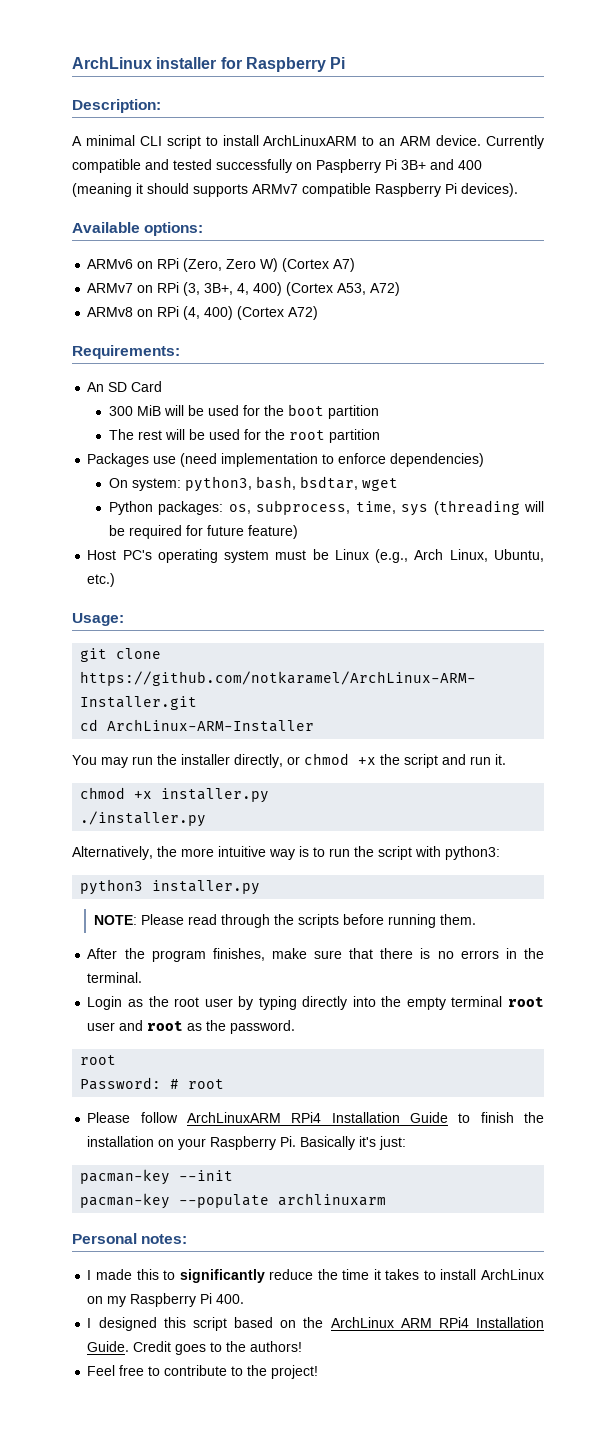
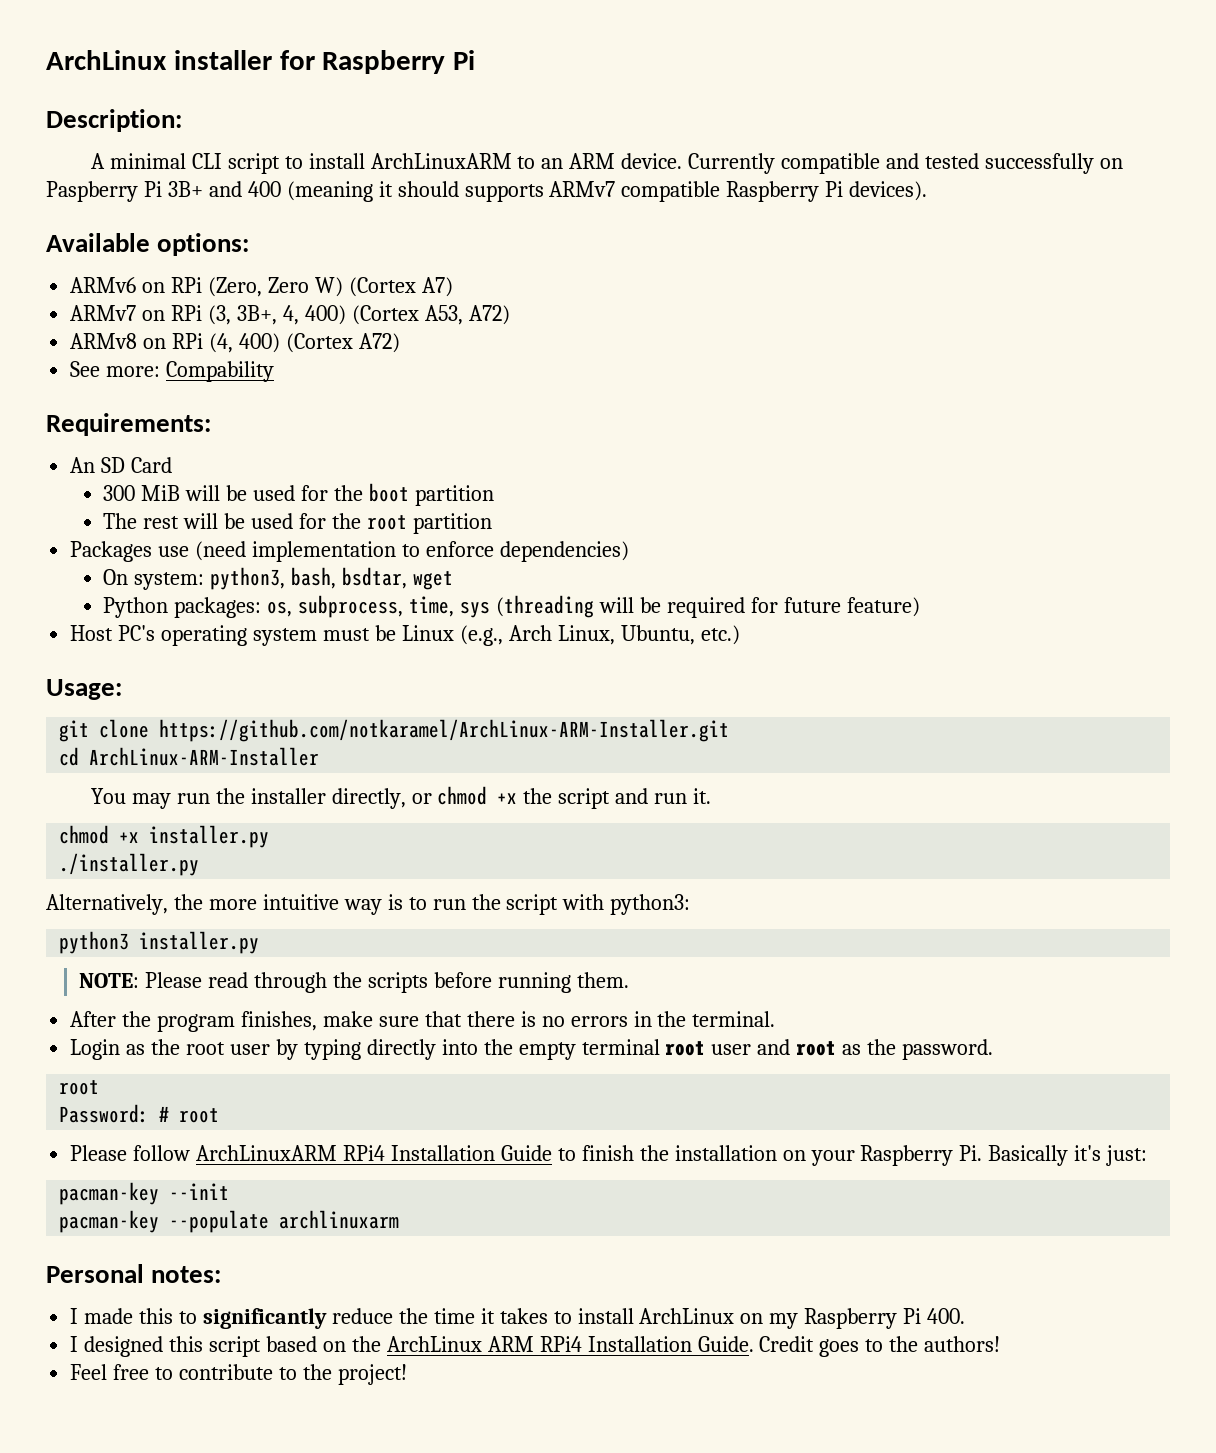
(319, 313) none -> [70,361,275,382] // See more: Compability

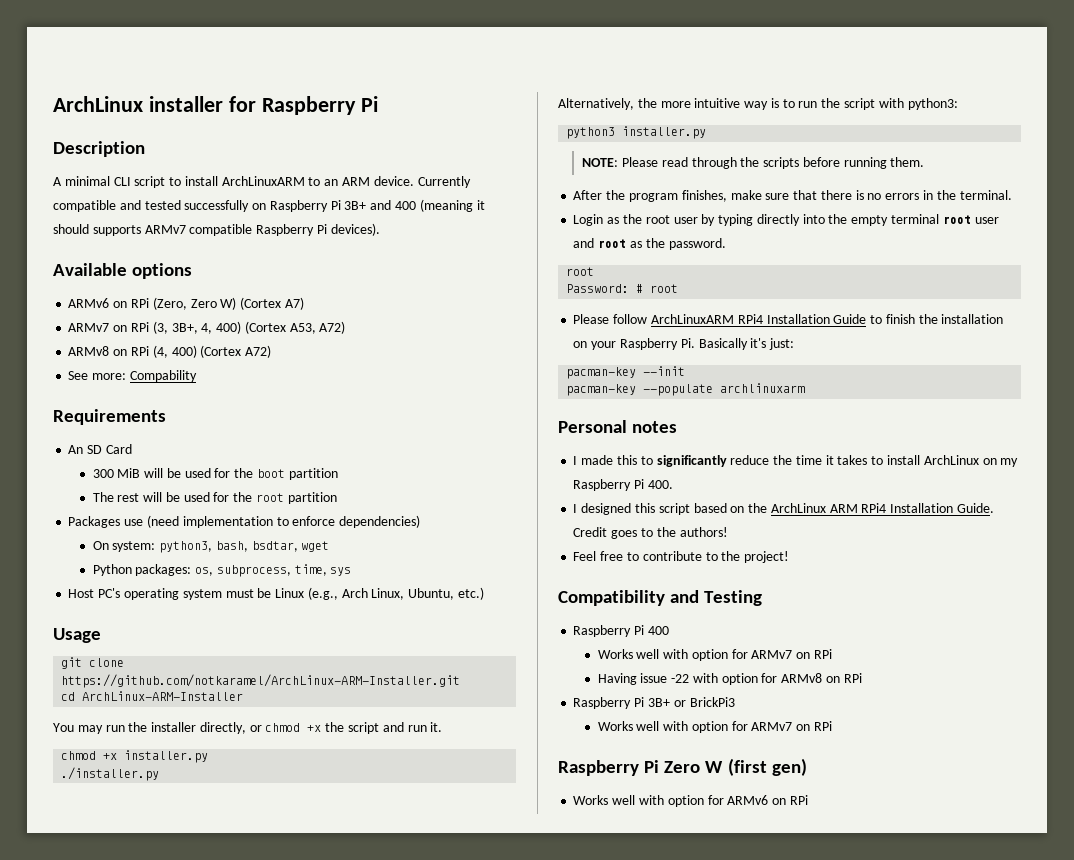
[46,109,182,132] Description: -> [53,141,145,157] Description
[46,181,138,202] Paspberry -> [269,200,328,212] Raspberry
[157,233,250,256] options: -> [132,263,193,279] options
[46,413,211,436] Requirements: -> [53,409,166,425] Requirements
[495,595,920,618] (threading will be required for future feature) -> (352, 571) none
[46,679,122,700] Usage: -> [53,628,101,643] Usage
[151,1266,222,1283] notes: -> [632,421,678,433] notes
(407, 1374) none -> [558,590,763,606] [573,625,669,637] [597,649,833,661] [597,673,862,685] [573,697,735,709] [597,721,833,733] [558,758,807,776] [573,795,808,807] // Compatibility and Testing // Raspberry Pi 400 // Works well with option for ARMv7 on RPi // Having issue -22 with option for ARMv8 on RPi // Raspberry Pi 3B+ or BrickPi3 // Works well with option for ARMv7 on RPi // Raspberry Pi Zero W (first gen) // Works well with option for ARMv6 on RPi

